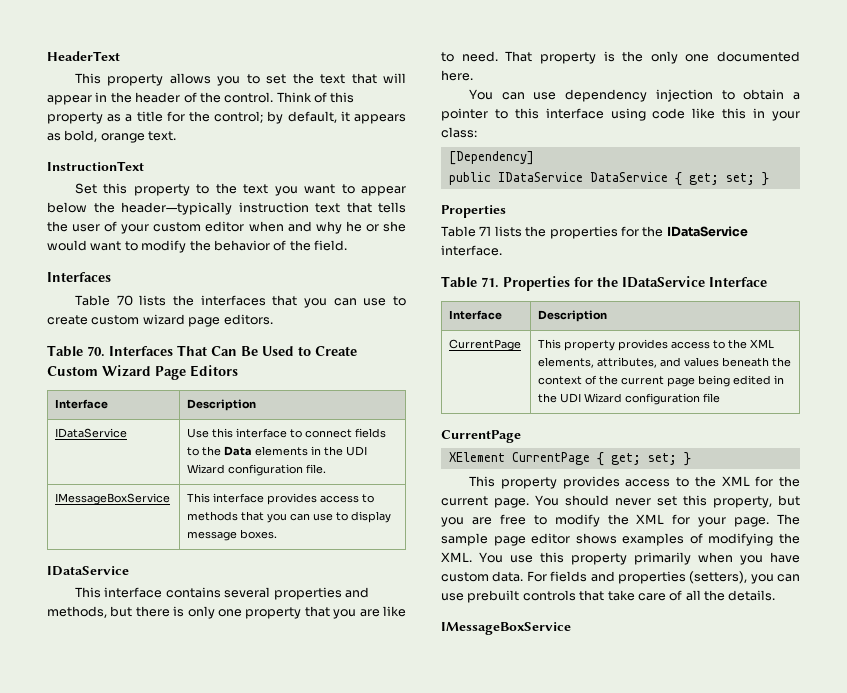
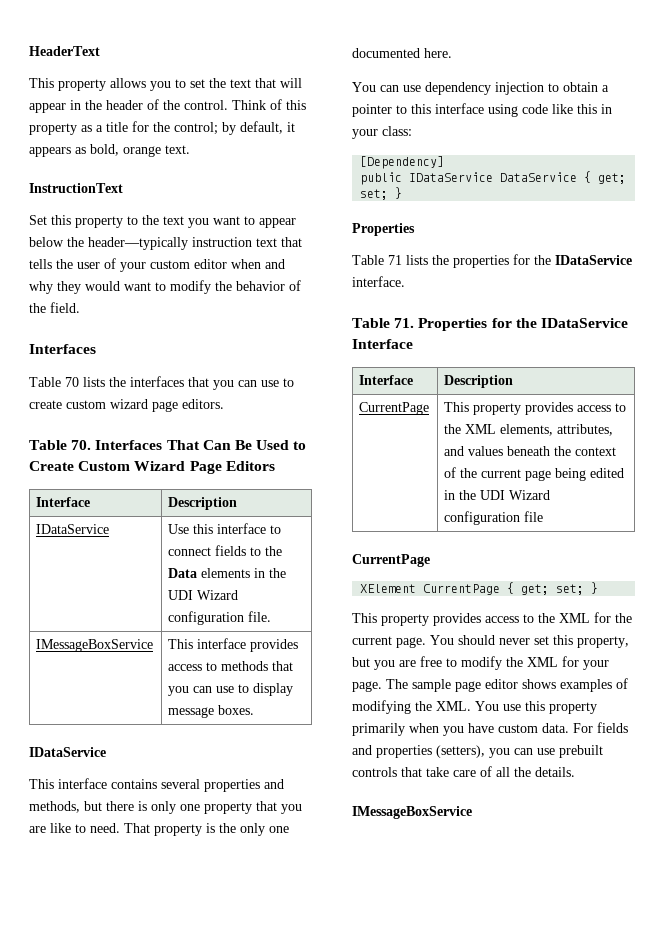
[345,221,406,232] he or she -> [57,281,81,294] they

